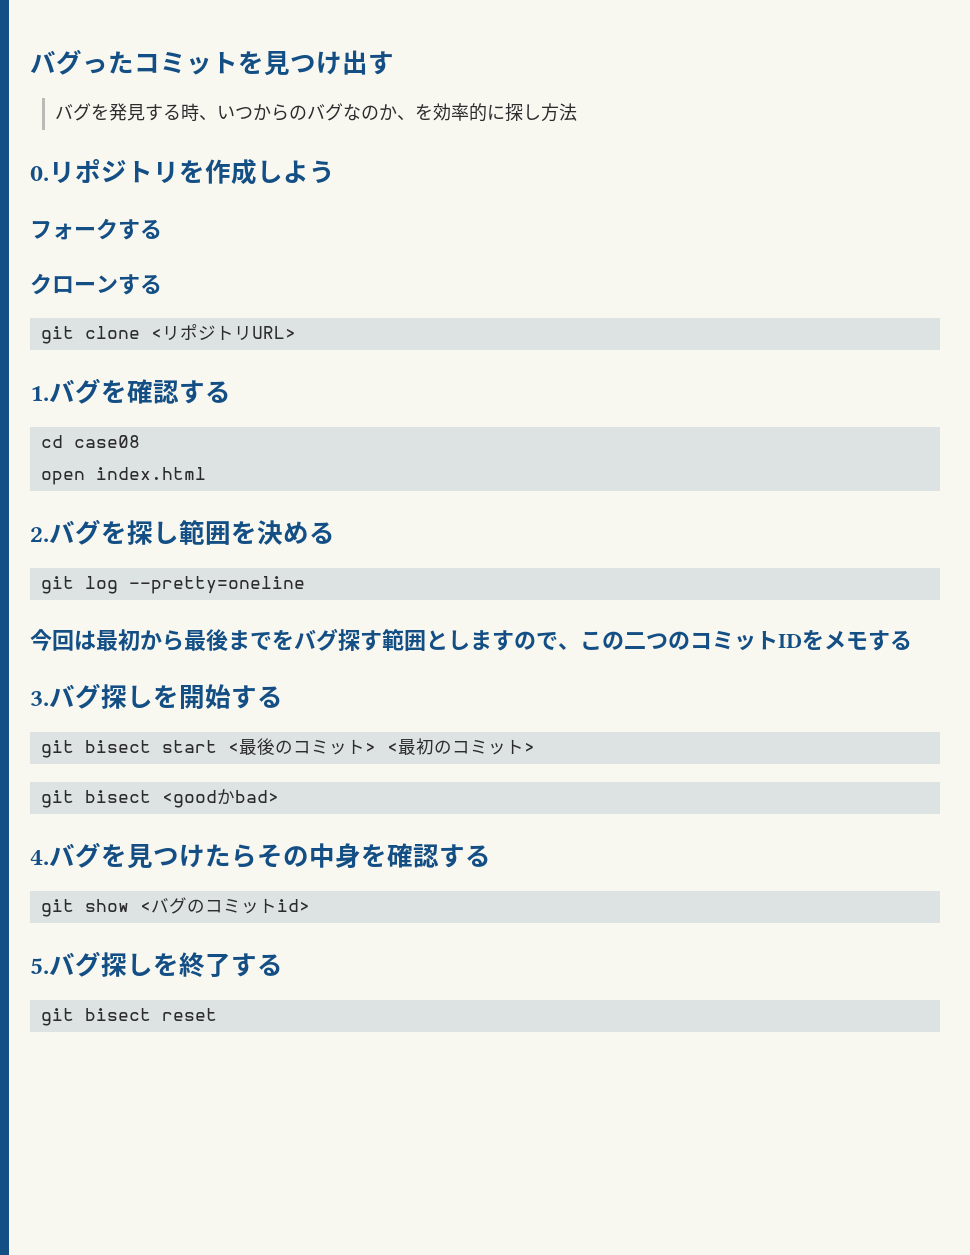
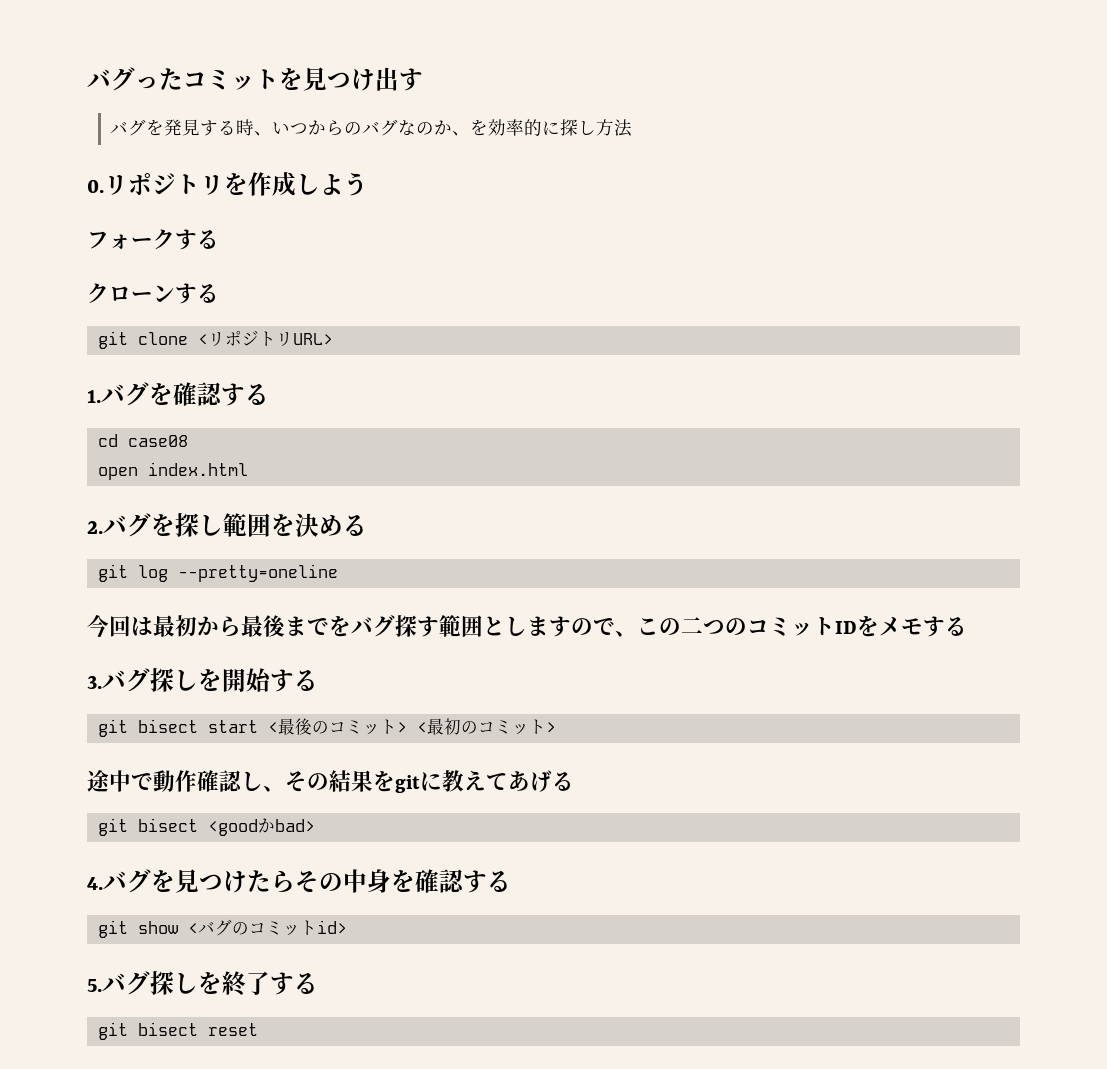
(535, 747) none -> [87,770,574,793] // 途中で動作確認し、その結果をgitに教えてあげる

